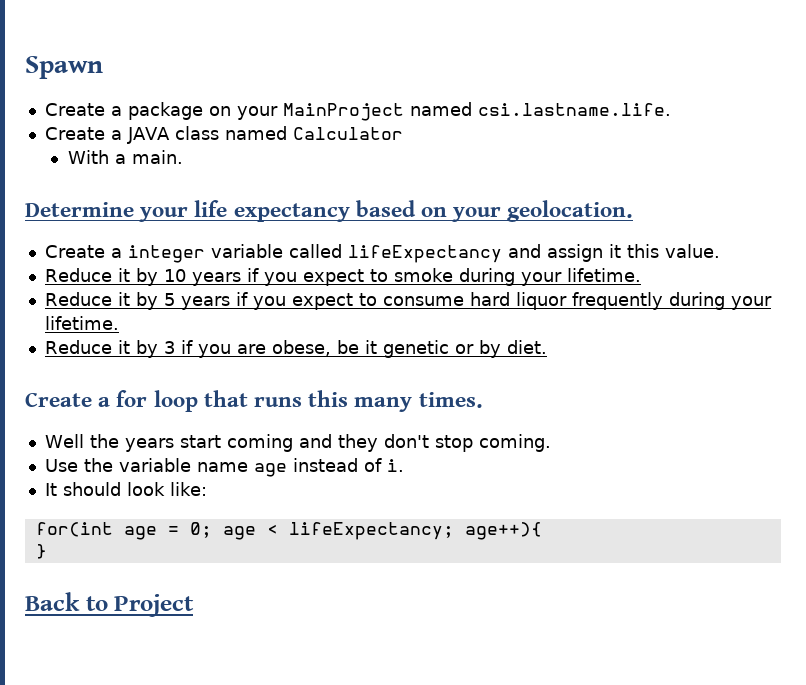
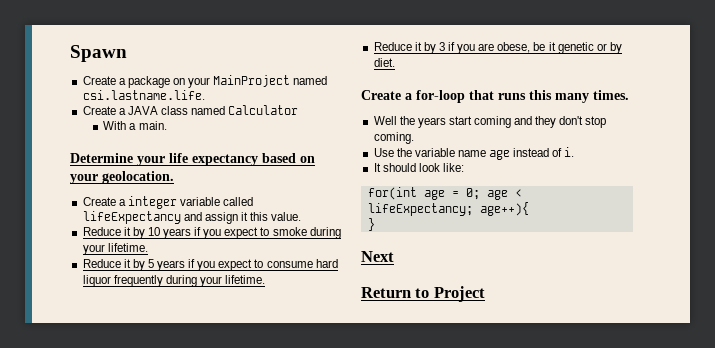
[116,390,198,412] for loop -> [416,90,465,103] for-loop
[25,592,80,611] Back -> [361,251,394,262] [361,287,411,298] Next // Return

